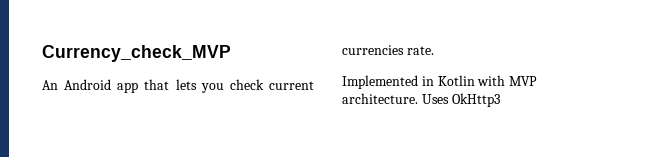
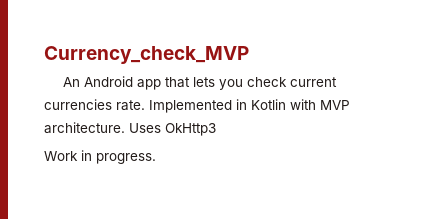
(434, 50) // -> (145, 105) none
(500, 100) none -> [44,150,156,164] // Work in progress.

